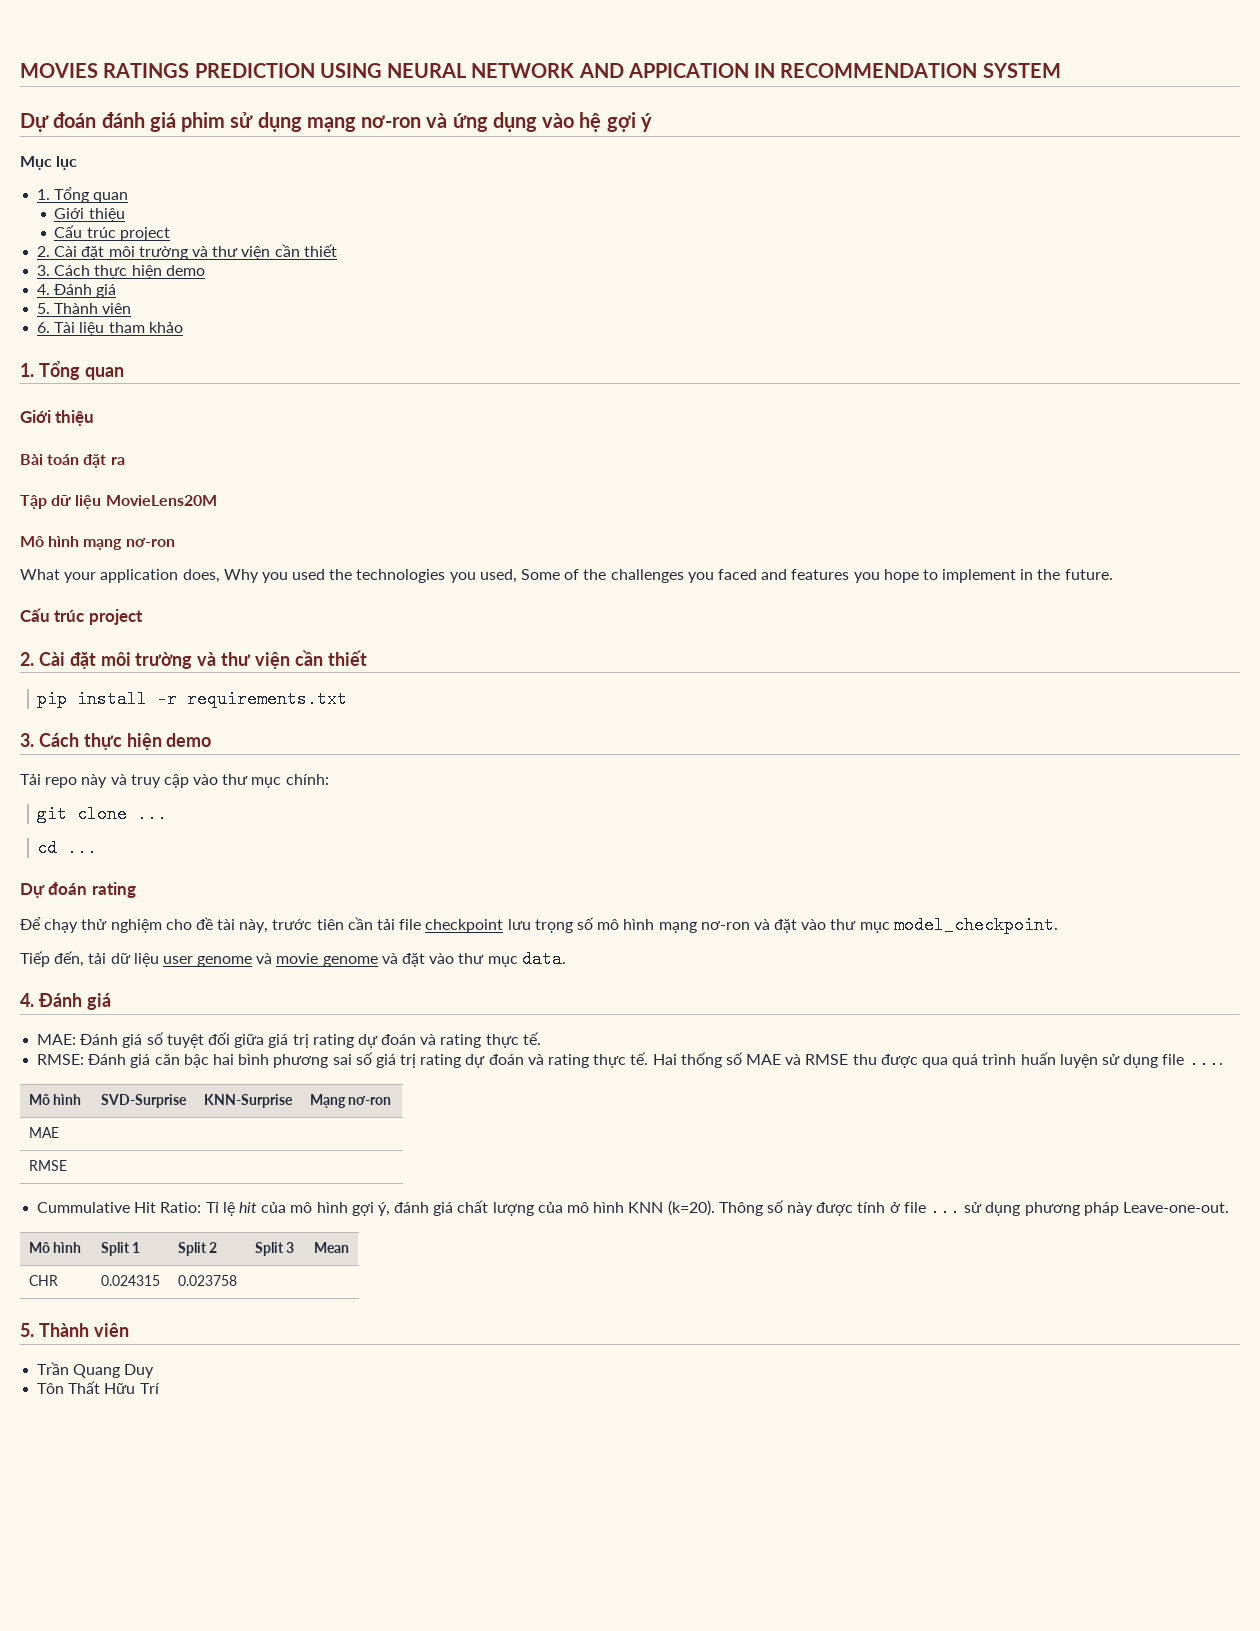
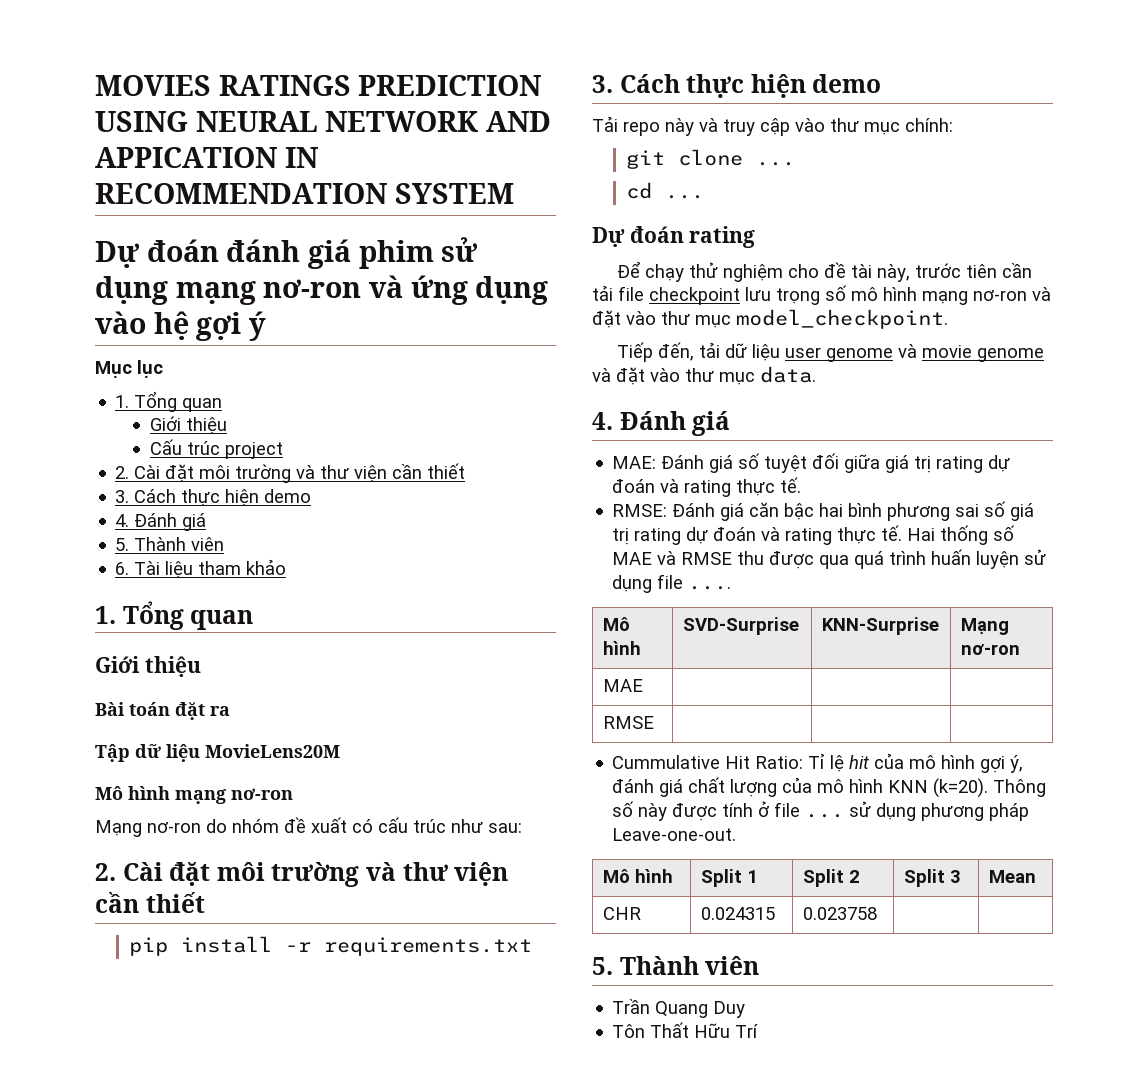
[20,569,1113,583] [20,608,143,625] What your application does, Why you used the technologies you used, Some of the challenges you faced and features you hope to implement in the future. // Cấu trúc project -> [95,817,522,837] Mạng nơ-ron do nhóm đề xuất có cấu trúc như sau:

